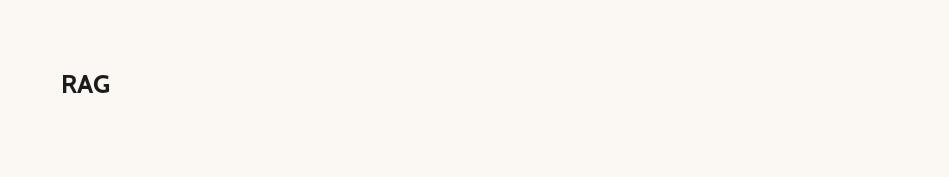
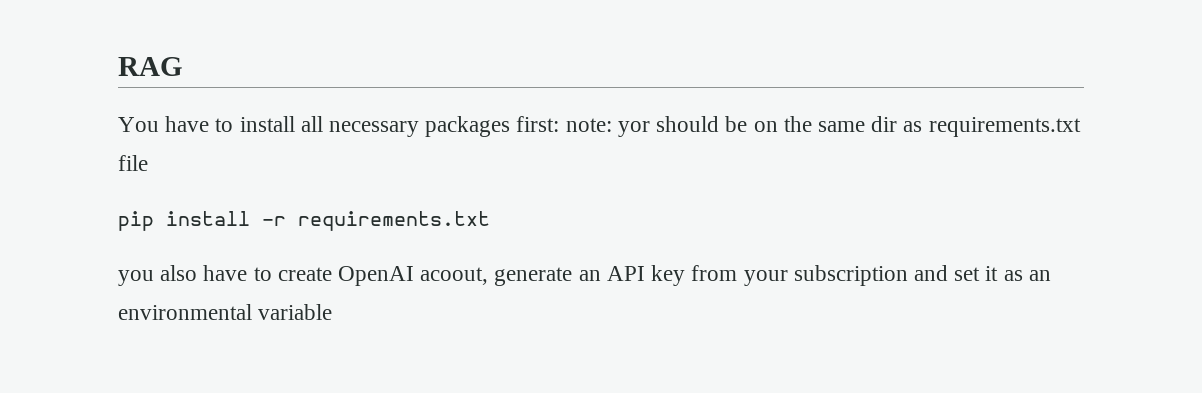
(110, 84) none -> [118,116,1081,137] [118,155,148,171] [118,211,490,231] [118,265,1051,286] [118,304,333,320] // You have to install all necessary packages first: note: yor should be on the same dir as requirements.txt file // pip install -r requirements.txt // you also have to create OpenAI acoout, generate an API key from your subscription and set it as an environmental variable

